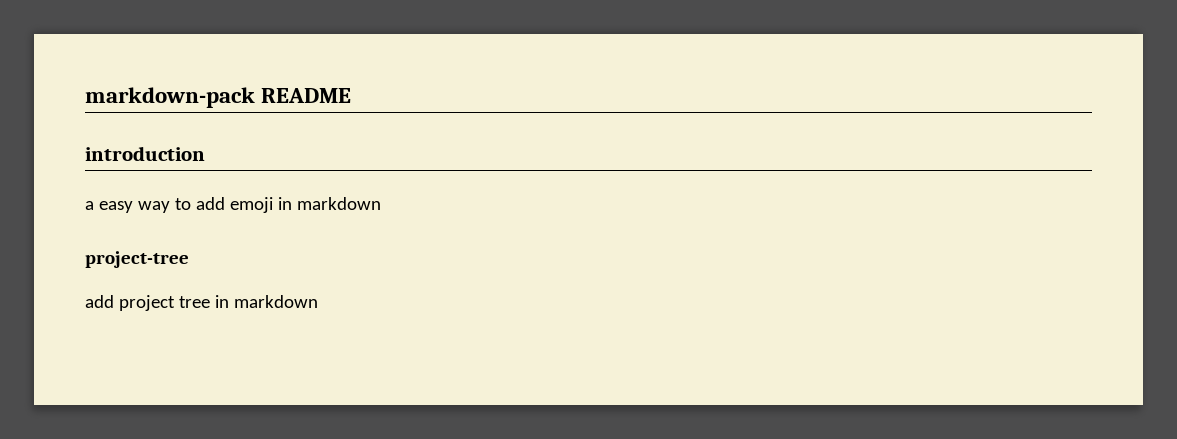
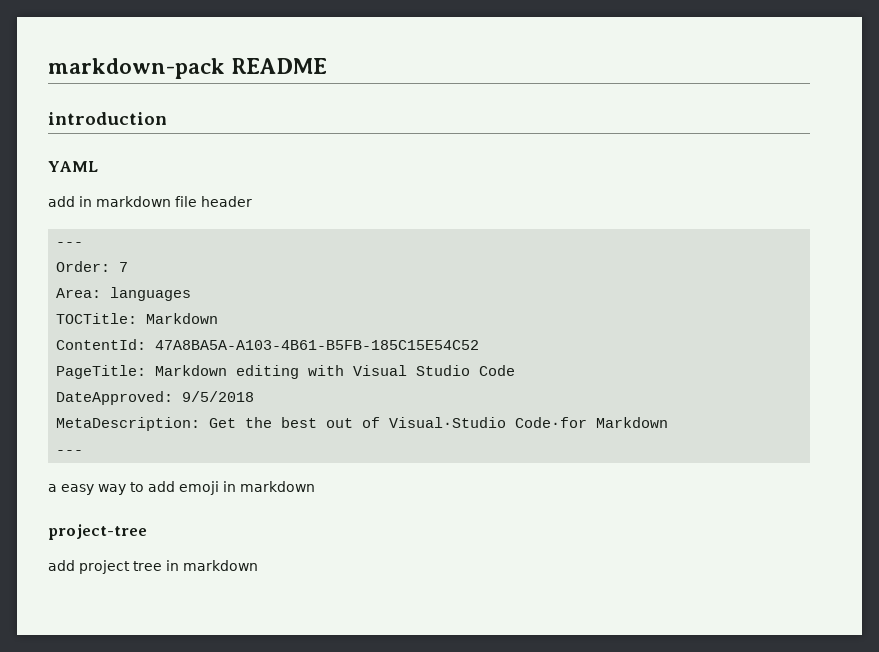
(205, 153) none -> [48,161,98,172] [48,196,252,207] [56,242,84,246] [56,261,129,272] [56,287,192,301] [56,313,219,324] [56,339,480,350] [56,365,516,379] [56,391,255,405] [56,417,669,431] [56,450,84,454] // YAML // add in markdown file header // --- // Order: 7 // Area: languages // TOCTitle: Markdown // ContentId: 47A8BA5A-A103-4B61-B5FB-185C15E54C52 // PageTitle: Markdown editing with Visual Studio Code // DateApproved: 9/5/2018 // MetaDescription: Get the best out of Visual·Studio Code·for Markdown // ---

